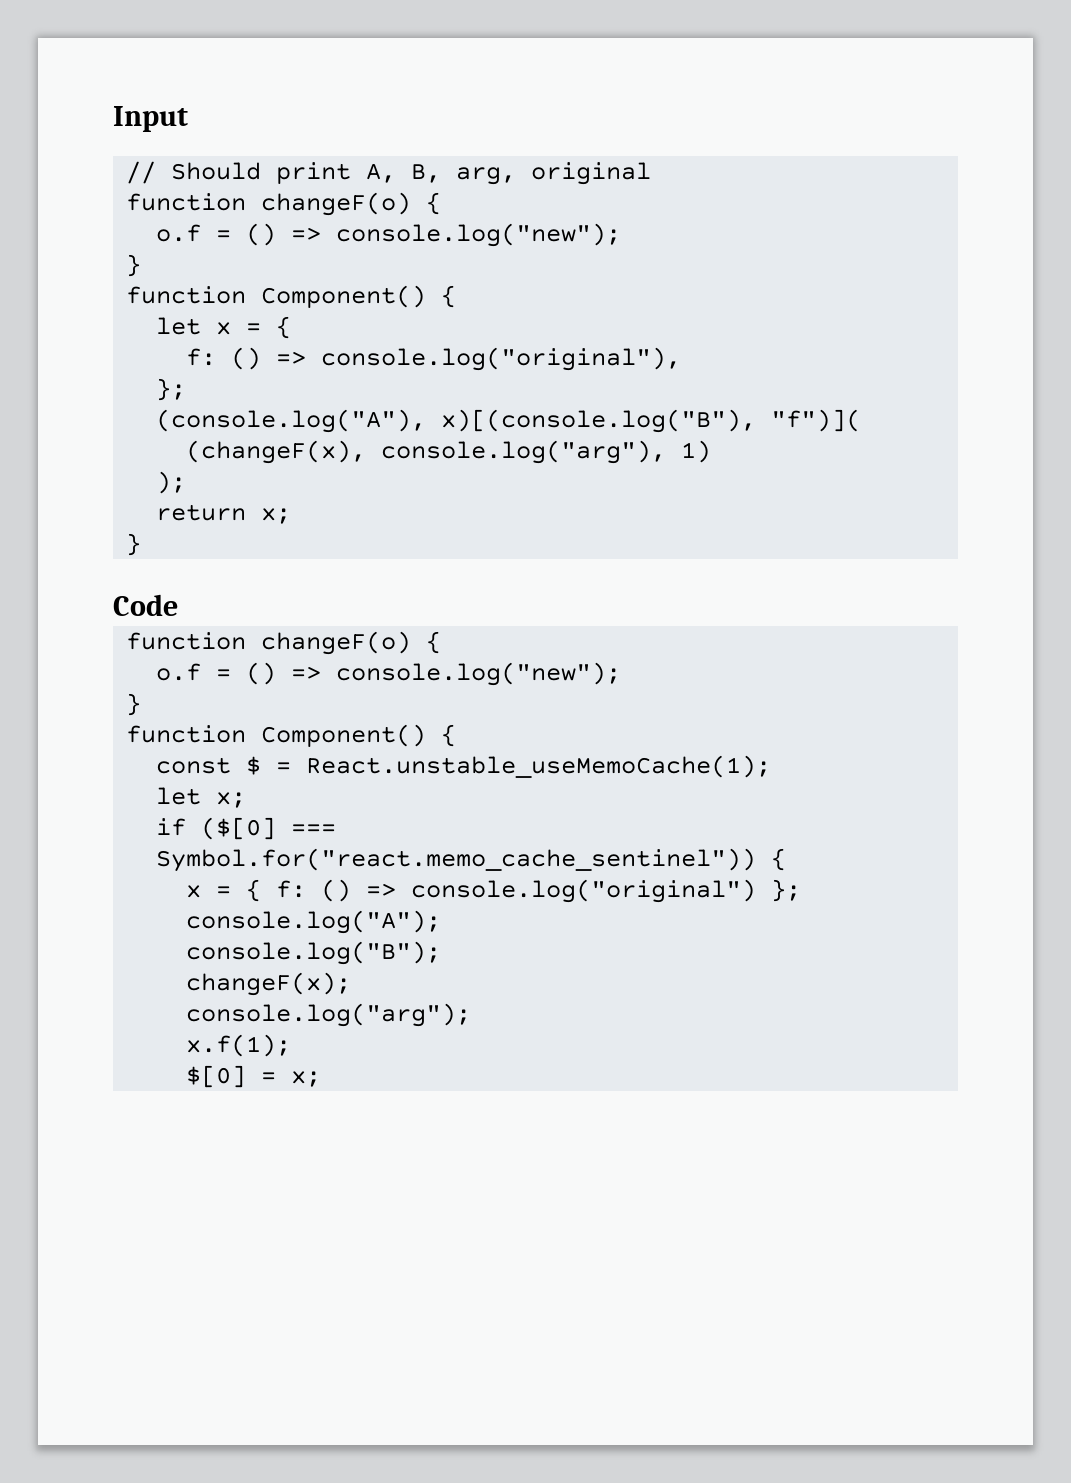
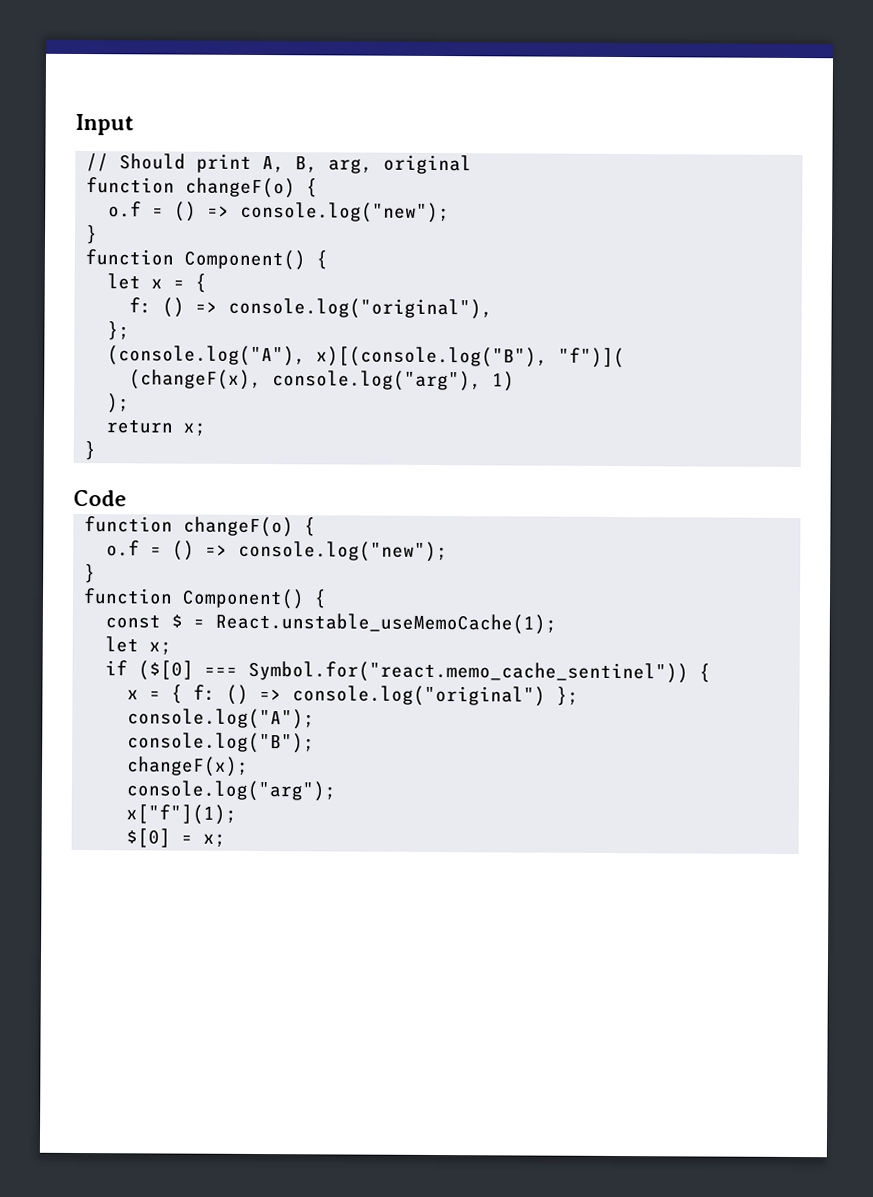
[186,1034,292,1057] x.f(1); -> [126,804,238,825] x["f"](1);

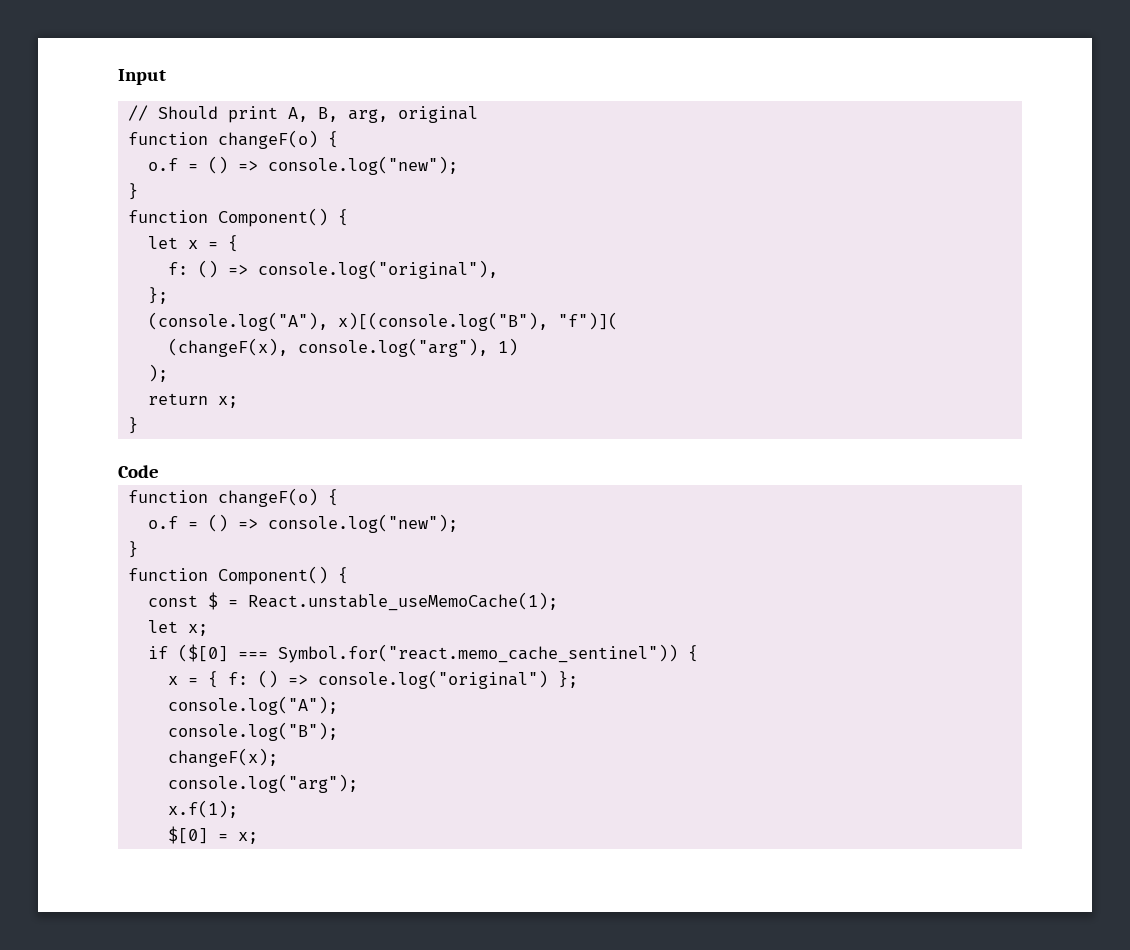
[126,804,238,825] x["f"](1); -> [168,800,239,818] x.f(1);

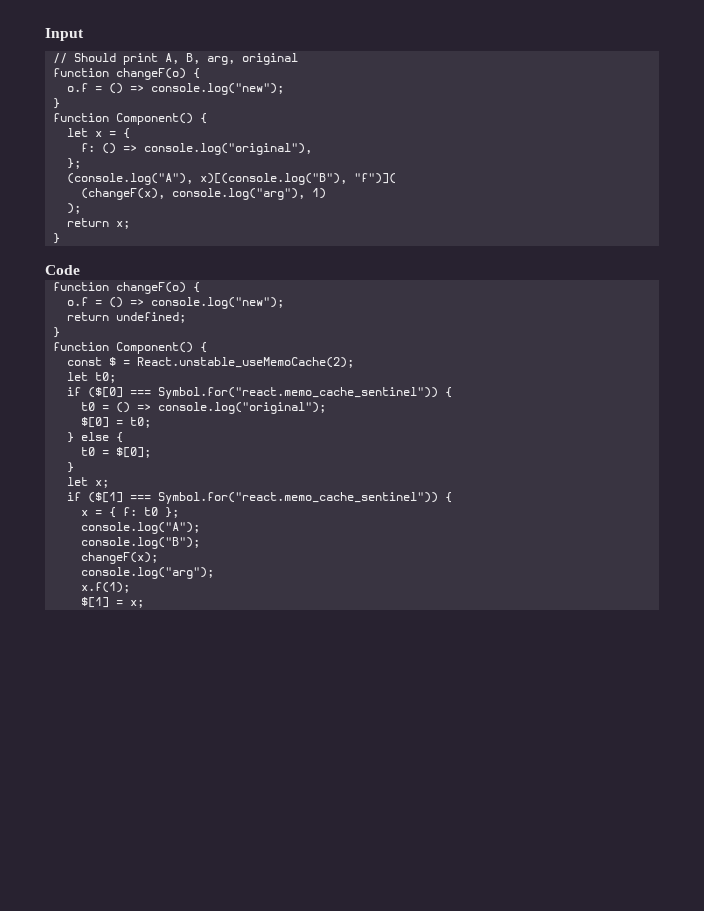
(459, 523) none -> [67,312,187,323] // return undefined;
[248,592,559,611] React.unstable_useMemoCache(1); -> [137,357,355,368] [67,372,117,383] [67,387,453,399] [81,402,327,414] [81,417,152,428] [67,432,124,443] [81,447,152,458] [67,462,75,473] React.unstable_useMemoCache(2); // let t0; // if ($[0] === Symbol.for("react.memo_cache_sentinel")) { // t0 = () => console.log("original"); // $[0] = t0; // } else { // t0 = $[0]; // }
[178,644,229,662] ($[0] -> [88,492,124,503] ($[1]
[258,670,549,689] () => console.log("original") -> [144,507,159,516] t0
[168,826,209,844] $[0] -> [81,597,110,608] $[1]

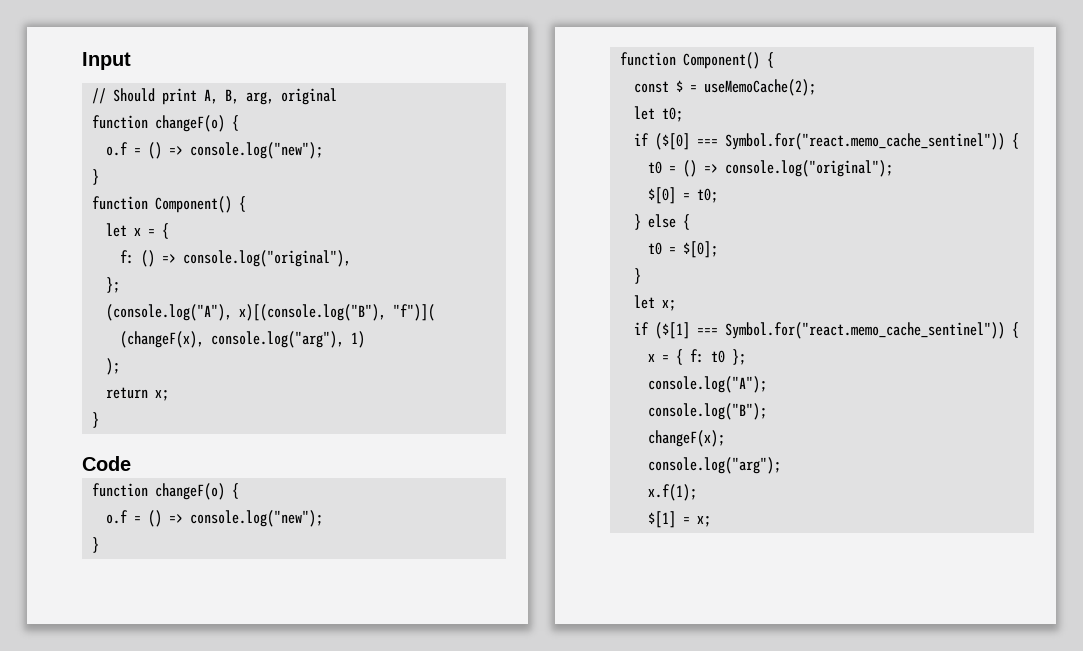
[67,312,187,323] // return undefined; -> (323, 518) none
[137,357,355,368] React.unstable_useMemoCache(2); -> [703,79,816,96] useMemoCache(2);

